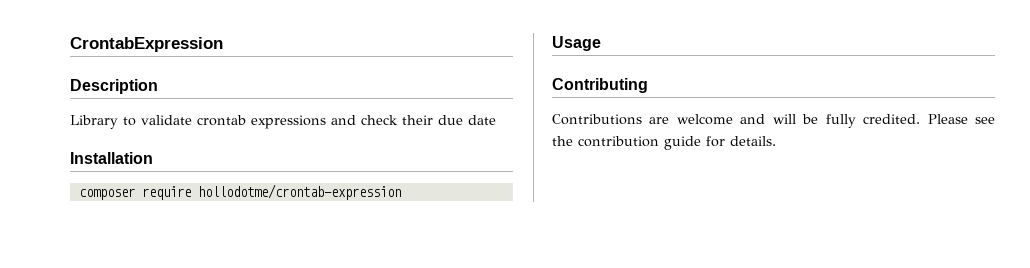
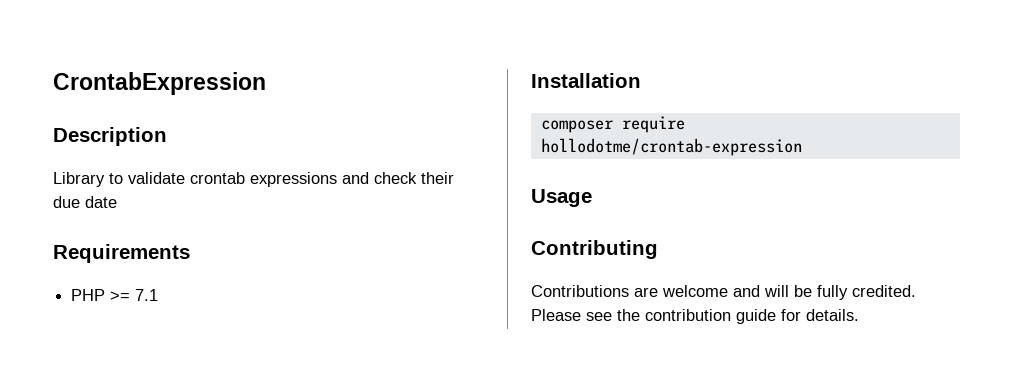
(496, 120) none -> [53,244,190,263] [71,289,159,301] // Requirements // PHP >= 7.1

